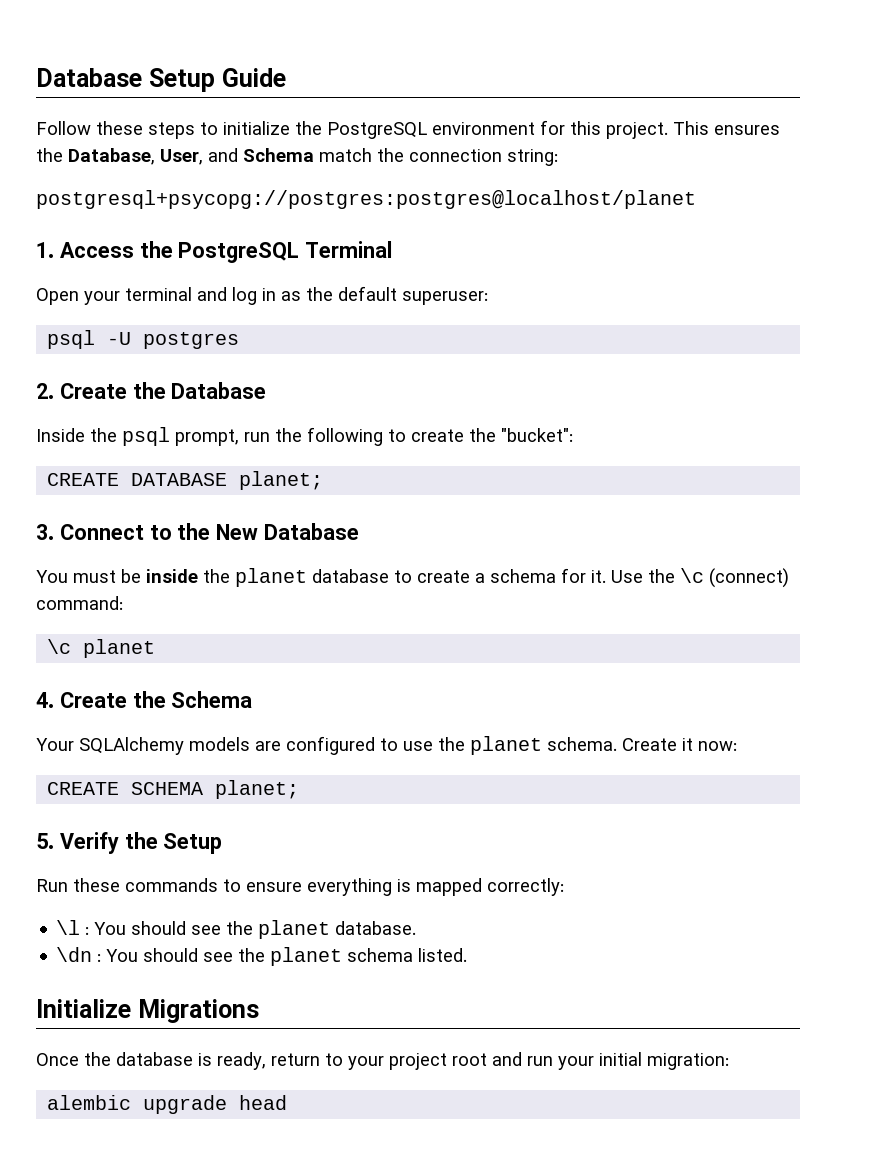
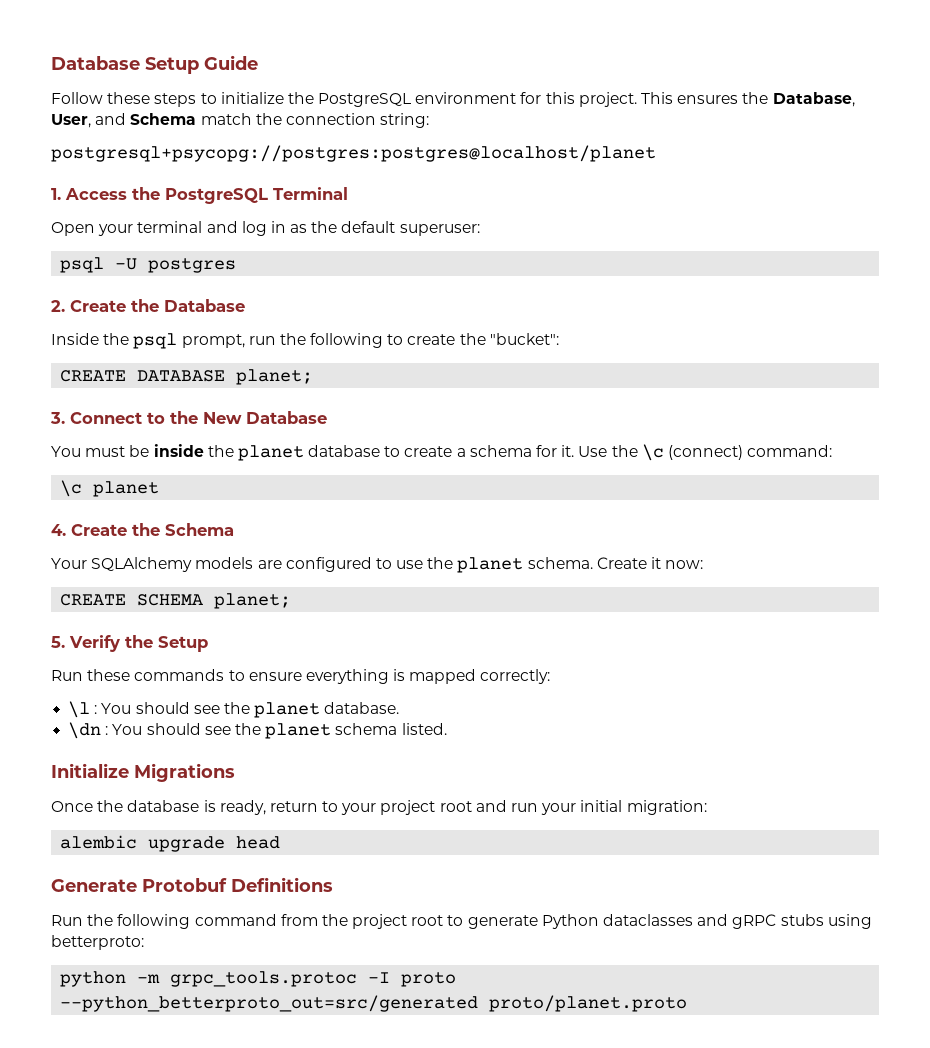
(288, 1102) none -> [51,877,333,892] [51,914,872,929] [51,935,144,950] [60,971,457,987] [60,995,688,1012] // Generate Protobuf Definitions // Run the following command from the project root to generate Python dataclasses and gRPC stubs using betterproto: // python -m grpc_tools.protoc -I proto --python_betterproto_out=src/generated proto/planet.proto

